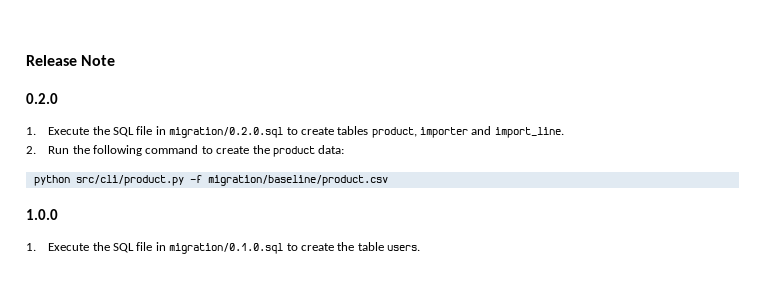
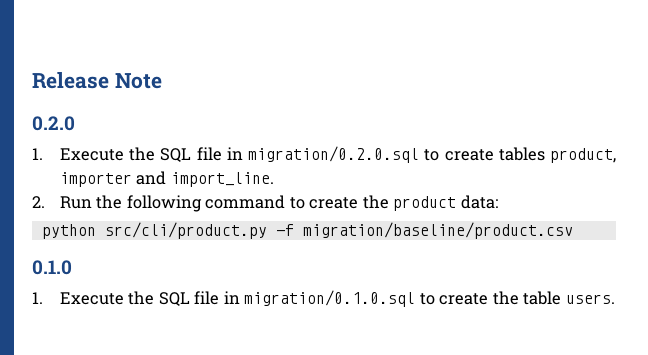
[26,209,58,220] 1.0.0 -> [32,260,72,275] 0.1.0

